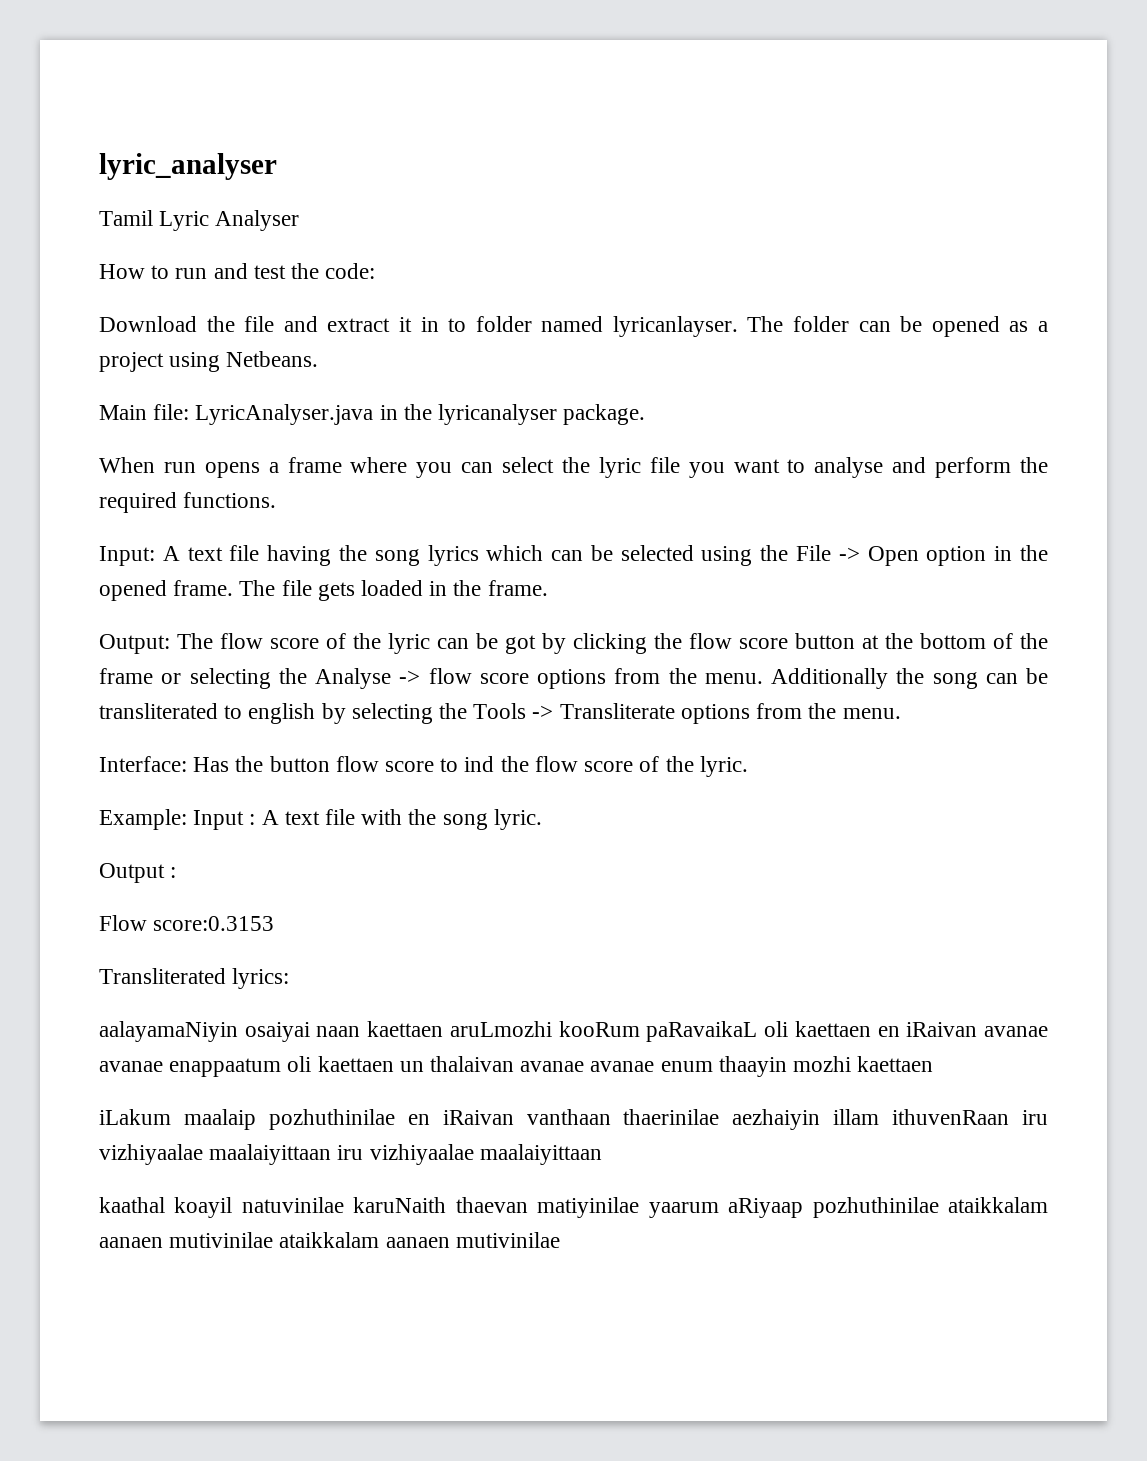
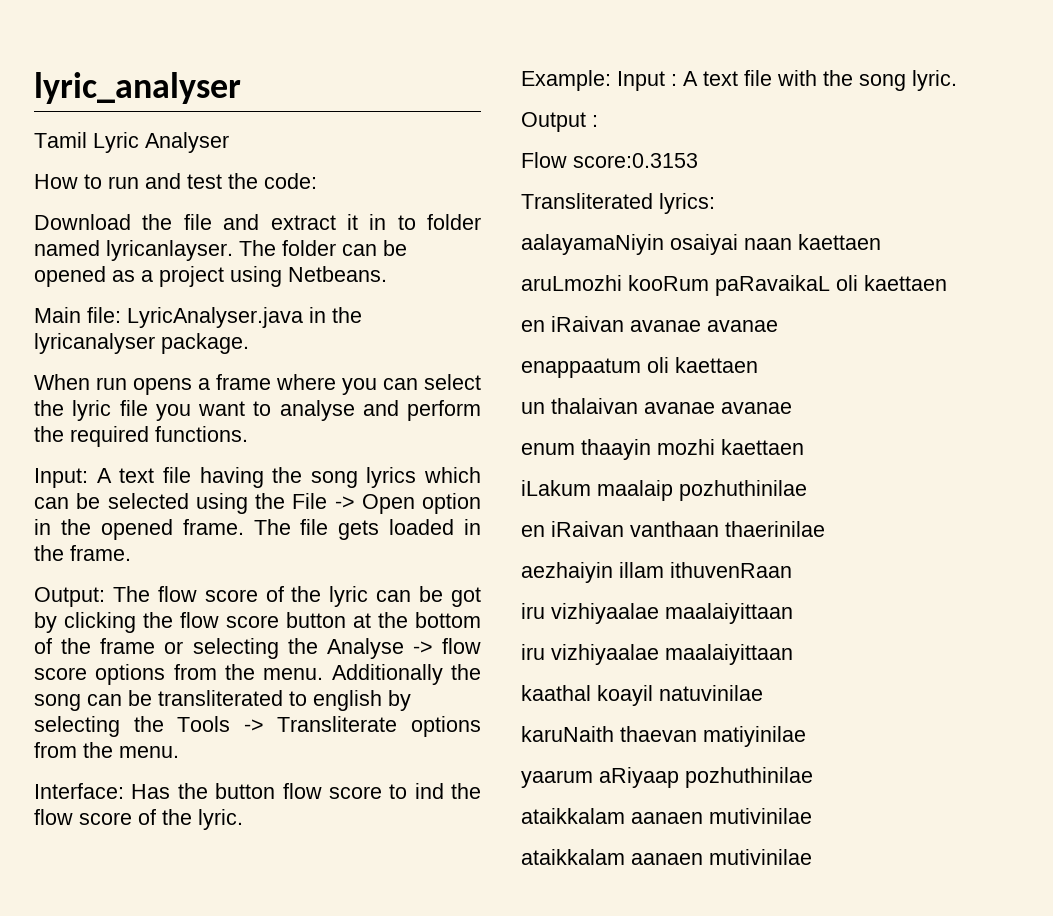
(444, 1029) none -> (881, 242) //
(871, 1029) none -> (947, 283) //
(163, 1066) none -> (778, 326) //
(394, 1064) none -> (758, 365) //
(655, 1066) none -> (792, 408) //
(395, 1119) none -> (807, 490) //
(720, 1117) none -> (825, 529) //
[1021,1110,1048,1125] [99,1144,332,1165] iru vizhiyaalae maalaiyittaan -> [521,603,793,624] // iru vizhiyaalae maalaiyittaan //
(344, 1205) none -> (763, 693) //
(640, 1207) none -> (806, 736) //
[948,1197,1048,1213] [99,1232,274,1248] ataikkalam aanaen mutivinilae -> [521,808,812,824] // ataikkalam aanaen mutivinilae //

